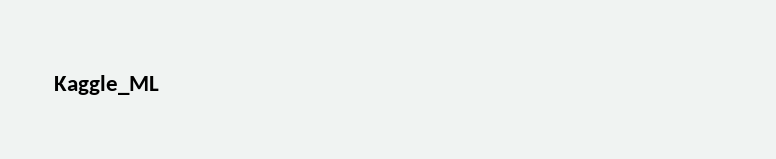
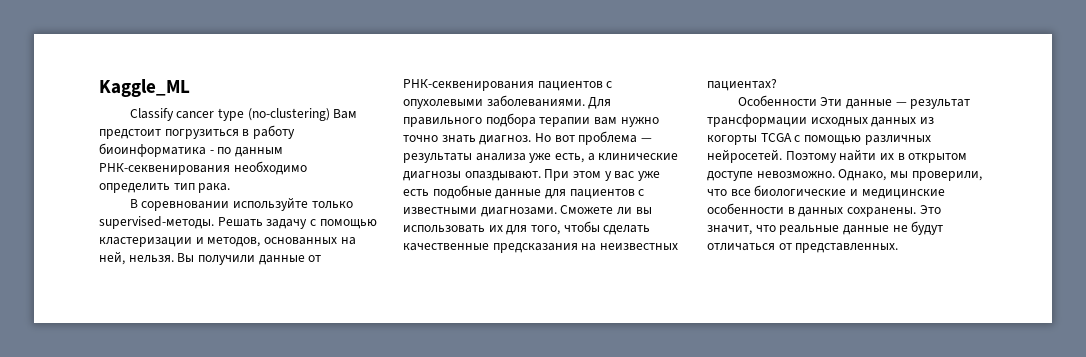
(159, 85) none -> [129,108,358,121] [99,125,295,139] [99,143,283,157] [99,161,307,175] [99,183,231,193] [129,197,353,211] [99,216,377,229] [99,237,356,247] [99,251,322,265] [403,79,613,91] [403,95,612,109] [403,113,659,127] [403,131,652,145] [403,153,679,163] [403,169,660,181] [403,185,645,199] [403,205,652,217] [403,221,651,235] [403,243,678,253] [707,79,777,91] [737,95,971,109] [707,114,934,127] [707,133,931,145] [707,149,968,163] [707,169,982,181] [707,185,945,199] [707,203,941,217] [707,221,944,235] [707,243,899,253] // Classify cancer type (no-clustering) Вам предстоит погрузиться в работу биоинформатика - по данным РНК-секвенирования необходимо определить тип рака. // В соревновании используйте только supervised-методы. Решать задачу с помощью кластеризации и методов, основанных на ней, нельзя. Вы получили данные от РНК-секвенирования пациентов с опухолевыми заболеваниями. Для правильного подбора терапии вам нужно точно знать диагноз. Но вот проблема — результаты анализа уже есть, а клинические диагнозы опаздывают. При этом у вас уже есть подобные данные для пациентов с известными диагнозами. Сможете ли вы использовать их для того, чтобы сделать качественные предсказания на неизвестных пациентах? // Особенности Эти данные — результат трансформации исходных данных из когорты TCGA с помощью различных нейросетей. Поэтому найти их в открытом доступе невозможно. Однако, мы проверили, что все биологические и медицинские особенности в данных сохранены. Это значит, что реальные данные не будут отличаться от представленных.

